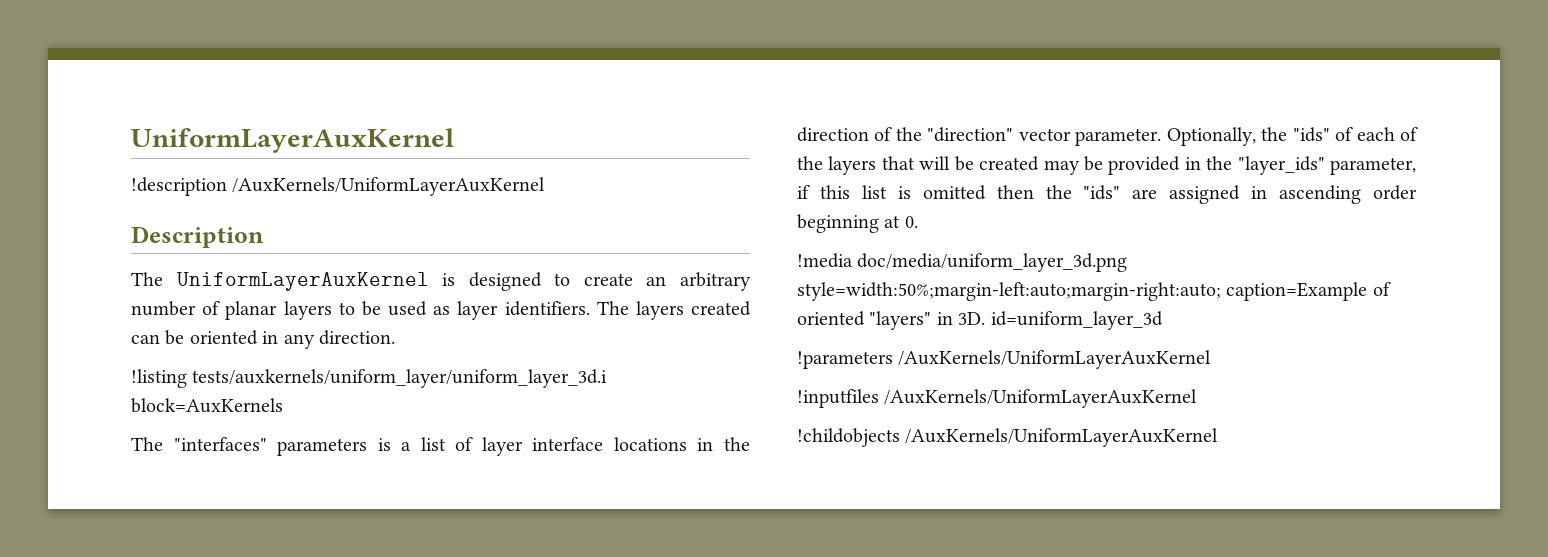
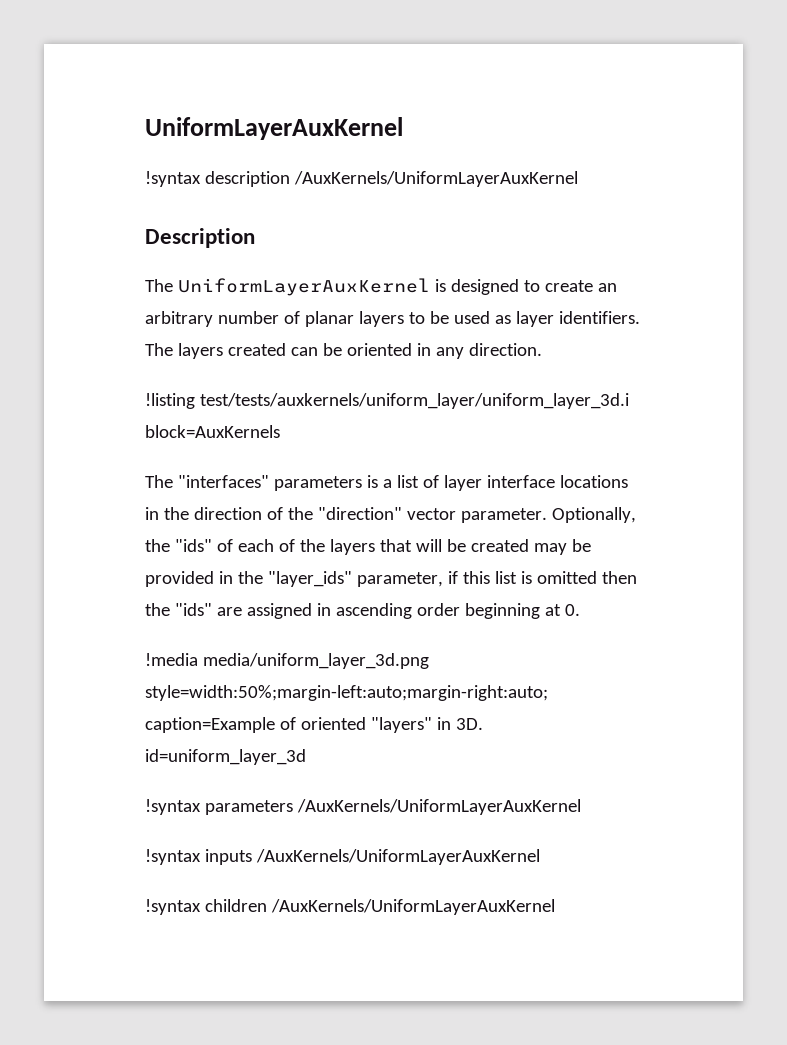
[131,177,227,196] !description -> [145,171,290,187] !syntax description
[192,369,608,388] tests/auxkernels/uniform_layer/uniform_layer_3d.i -> [199,393,629,409] test/tests/auxkernels/uniform_layer/uniform_layer_3d.i
[857,253,1128,272] doc/media/uniform_layer_3d.png -> [202,653,429,669] media/uniform_layer_3d.png
[797,350,1212,369] [797,389,1198,408] [797,428,900,447] !parameters /AuxKernels/UniformLayerAuxKernel // !inputfiles /AuxKernels/UniformLayerAuxKernel // !childobjects -> [145,799,581,815] [145,849,540,865] [145,899,267,915] !syntax parameters /AuxKernels/UniformLayerAuxKernel // !syntax inputs /AuxKernels/UniformLayerAuxKernel // !syntax children

